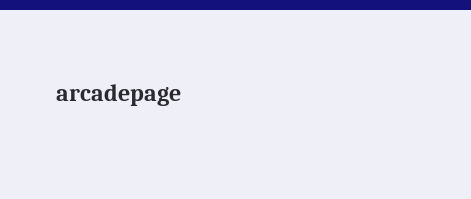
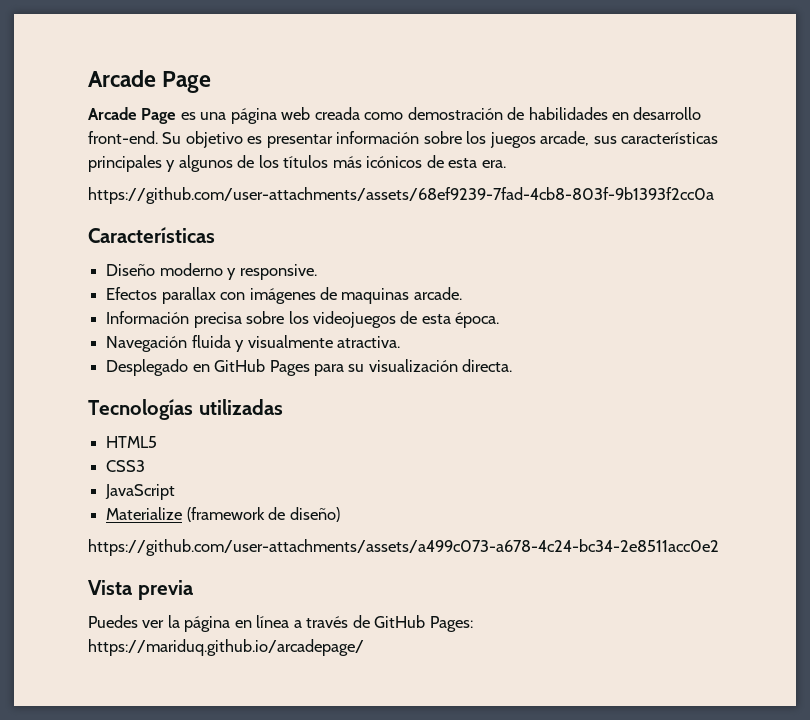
[56,84,181,106] arcadepage -> [88,70,212,93] [88,107,702,124] [88,131,719,148] [88,155,506,172] [88,187,714,204] [88,227,215,243] [106,263,317,280] [106,287,462,304] [106,311,500,328] [106,335,400,352] [106,359,513,376] [88,399,283,420] [106,436,158,448] [106,460,146,472] [105,484,176,500] [106,507,340,522] [88,539,719,556] [88,580,193,600] [88,615,473,632] [88,639,364,656] Arcade Page // Arcade Page es una página web creada como demostración de habilidades en desarrollo front-end. Su objetivo es presentar información sobre los juegos arcade, sus características principales y algunos de los títulos más icónicos de esta era. // https://github.com/user-attachments/assets/68ef9239-7fad-4cb8-803f-9b1393f2cc0a // Características // Diseño moderno y responsive. // Efectos parallax con imágenes de maquinas arcade. // Información precisa sobre los videojuegos de esta época. // Navegación fluida y visualmente atractiva. // Desplegado en GitHub Pages para su visualización directa. // Tecnologías utilizadas // HTML5 // CSS3 // JavaScript // Materialize (framework de diseño) // https://github.com/user-attachments/assets/a499c073-a678-4c24-bc34-2e8511acc0e2 // Vista previa // Puedes ver la página en línea a través de GitHub Pages: https://mariduq.github.io/arcadepage/

